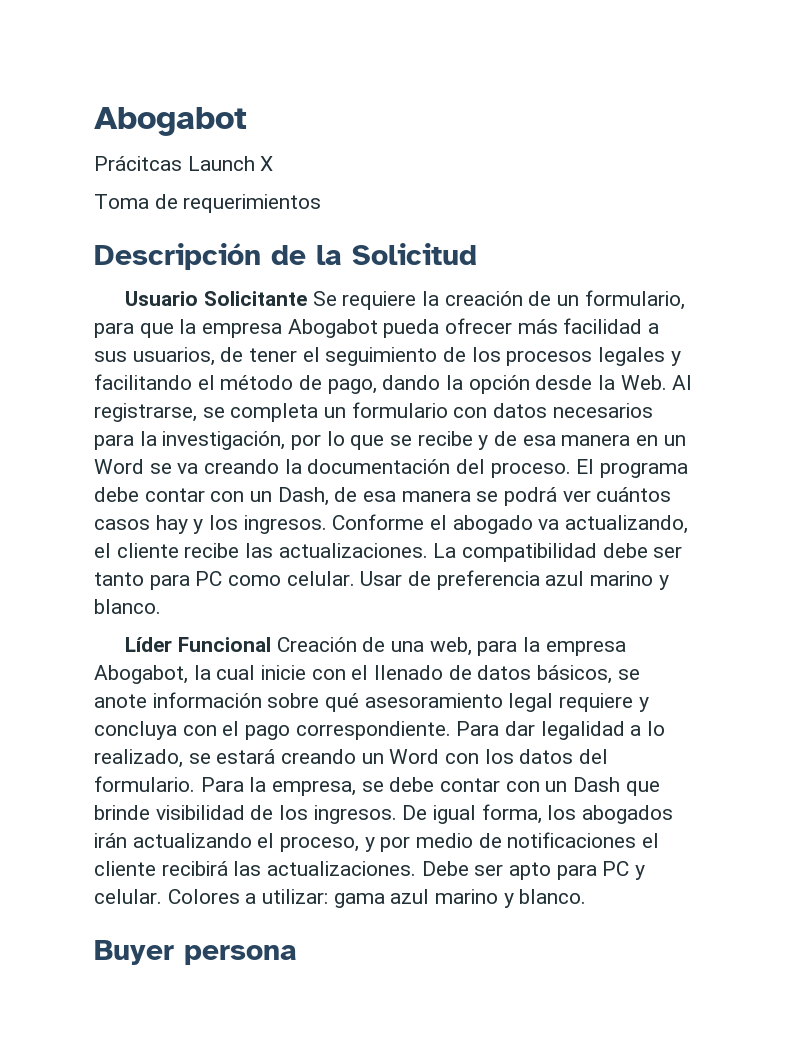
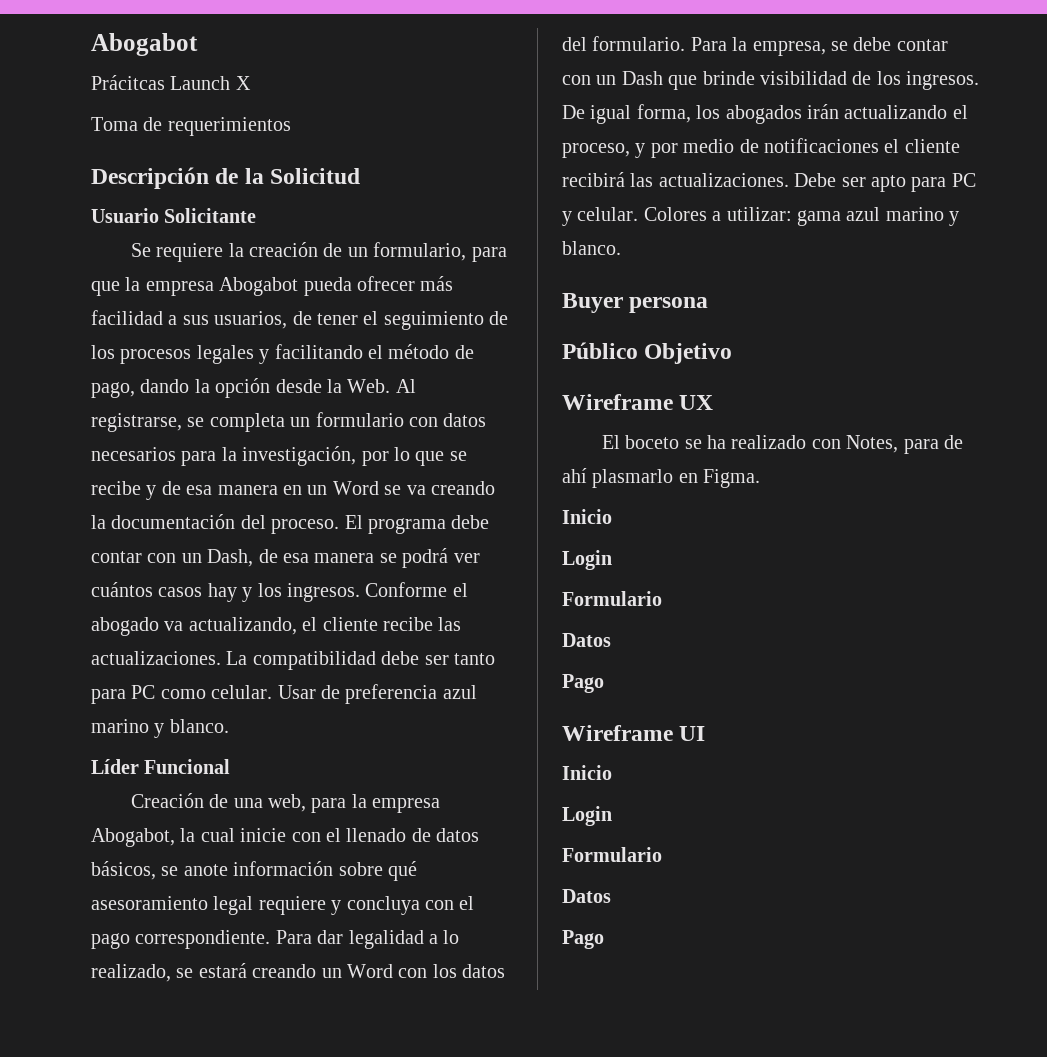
(307, 298) none -> (257, 215) //
(271, 644) none -> (231, 766) //
(297, 955) none -> [562,342,733,364] [562,394,714,410] [601,435,964,454] [562,468,761,488] [562,509,612,524] [562,550,612,570] [562,591,662,606] [562,633,611,647] [562,674,604,693] [562,725,706,741] [562,765,612,780] [562,806,612,826] [562,847,662,862] [562,889,611,903] [562,930,604,949] // Público Objetivo // Wireframe UX // El boceto se ha realizado con Notes, para de ahí plasmarlo en Figma. // Inicio // Login // Formulario // Datos // Pago // Wireframe UI // Inicio // Login // Formulario // Datos // Pago

